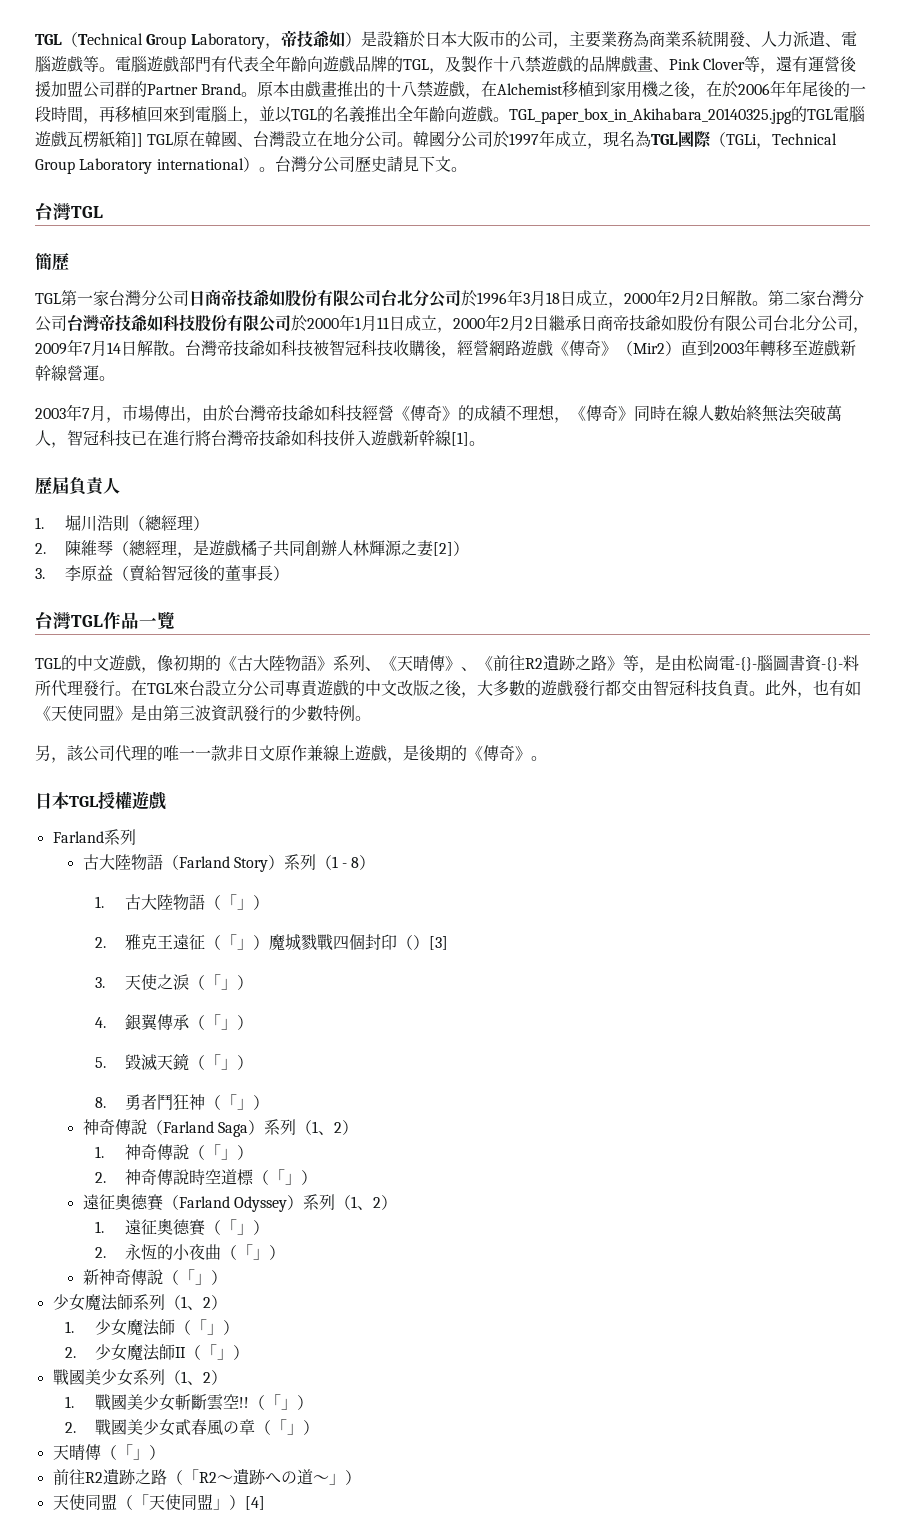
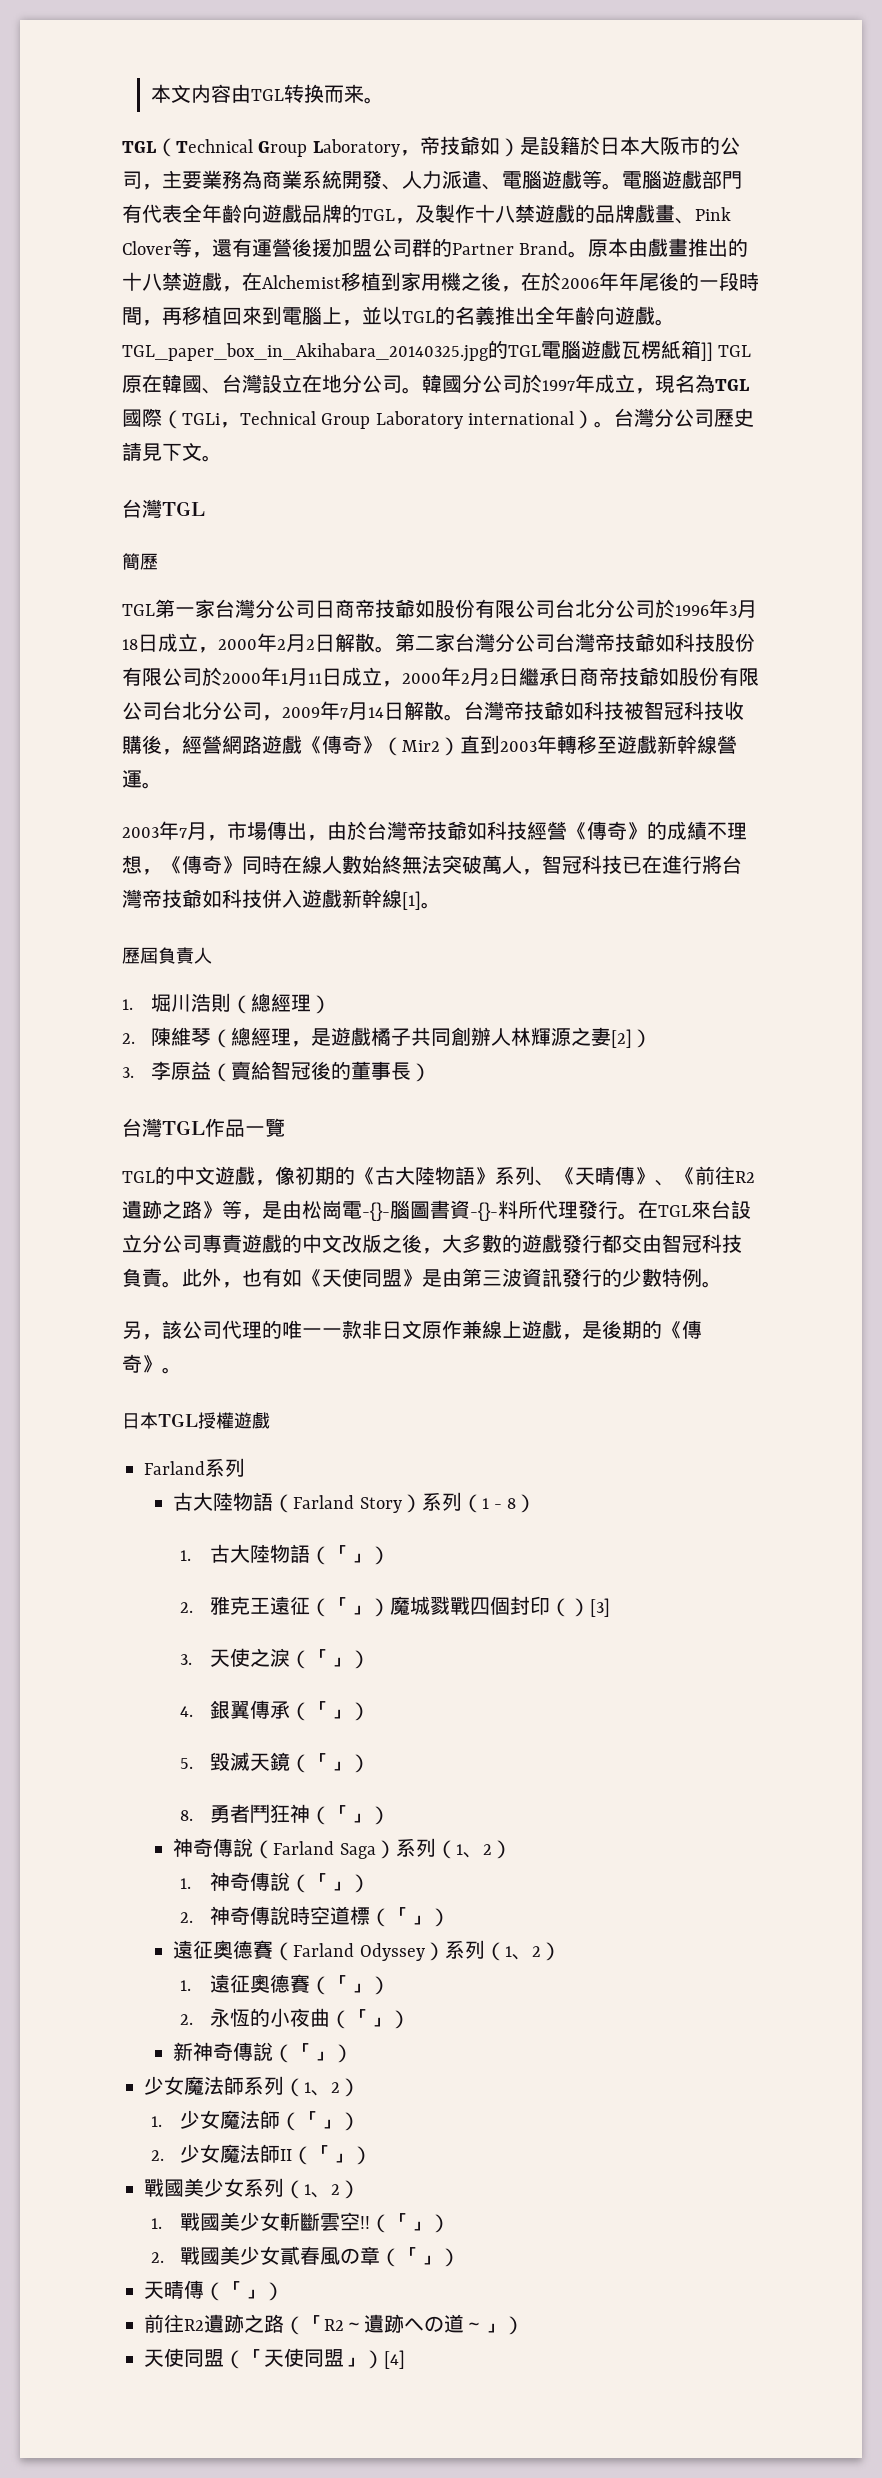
(35, 39) none -> [151,84,385,104] 本文内容由TGL转换而来。 //

